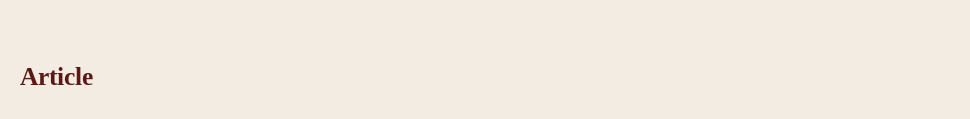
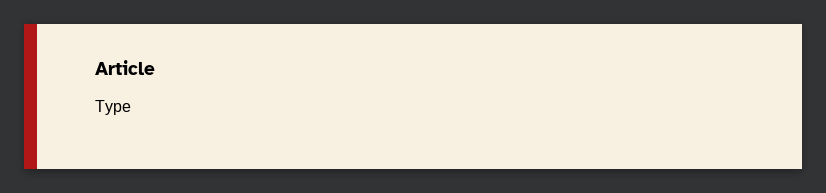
(93, 76) none -> [95,100,131,115] // Type

